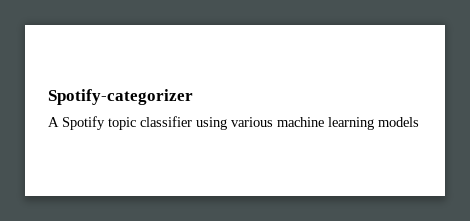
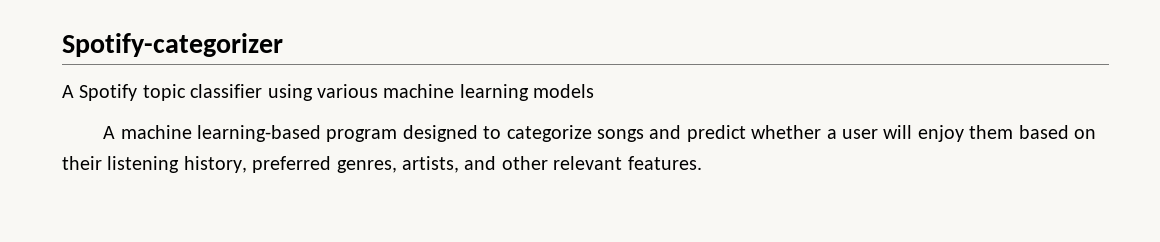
(419, 122) none -> [103,125,1097,142] [62,156,702,173] // A machine learning-based program designed to categorize songs and predict whether a user will enjoy them based on their listening history, preferred genres, artists, and other relevant features.

